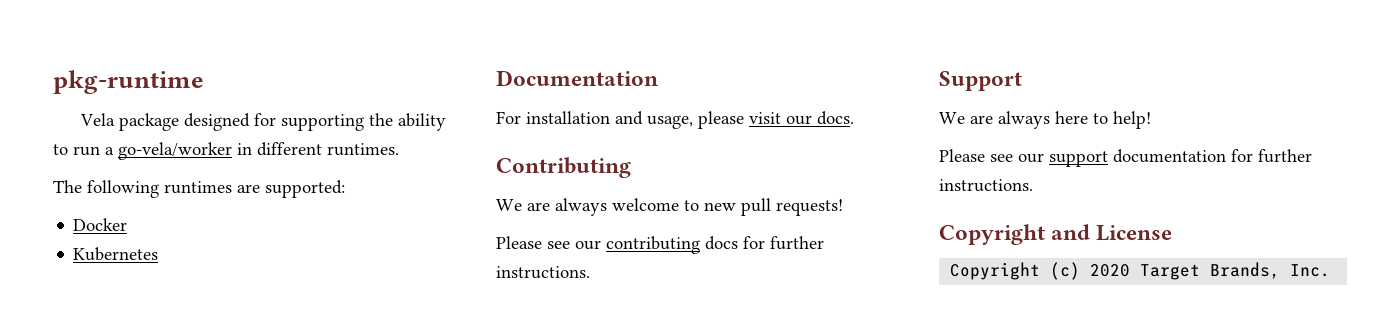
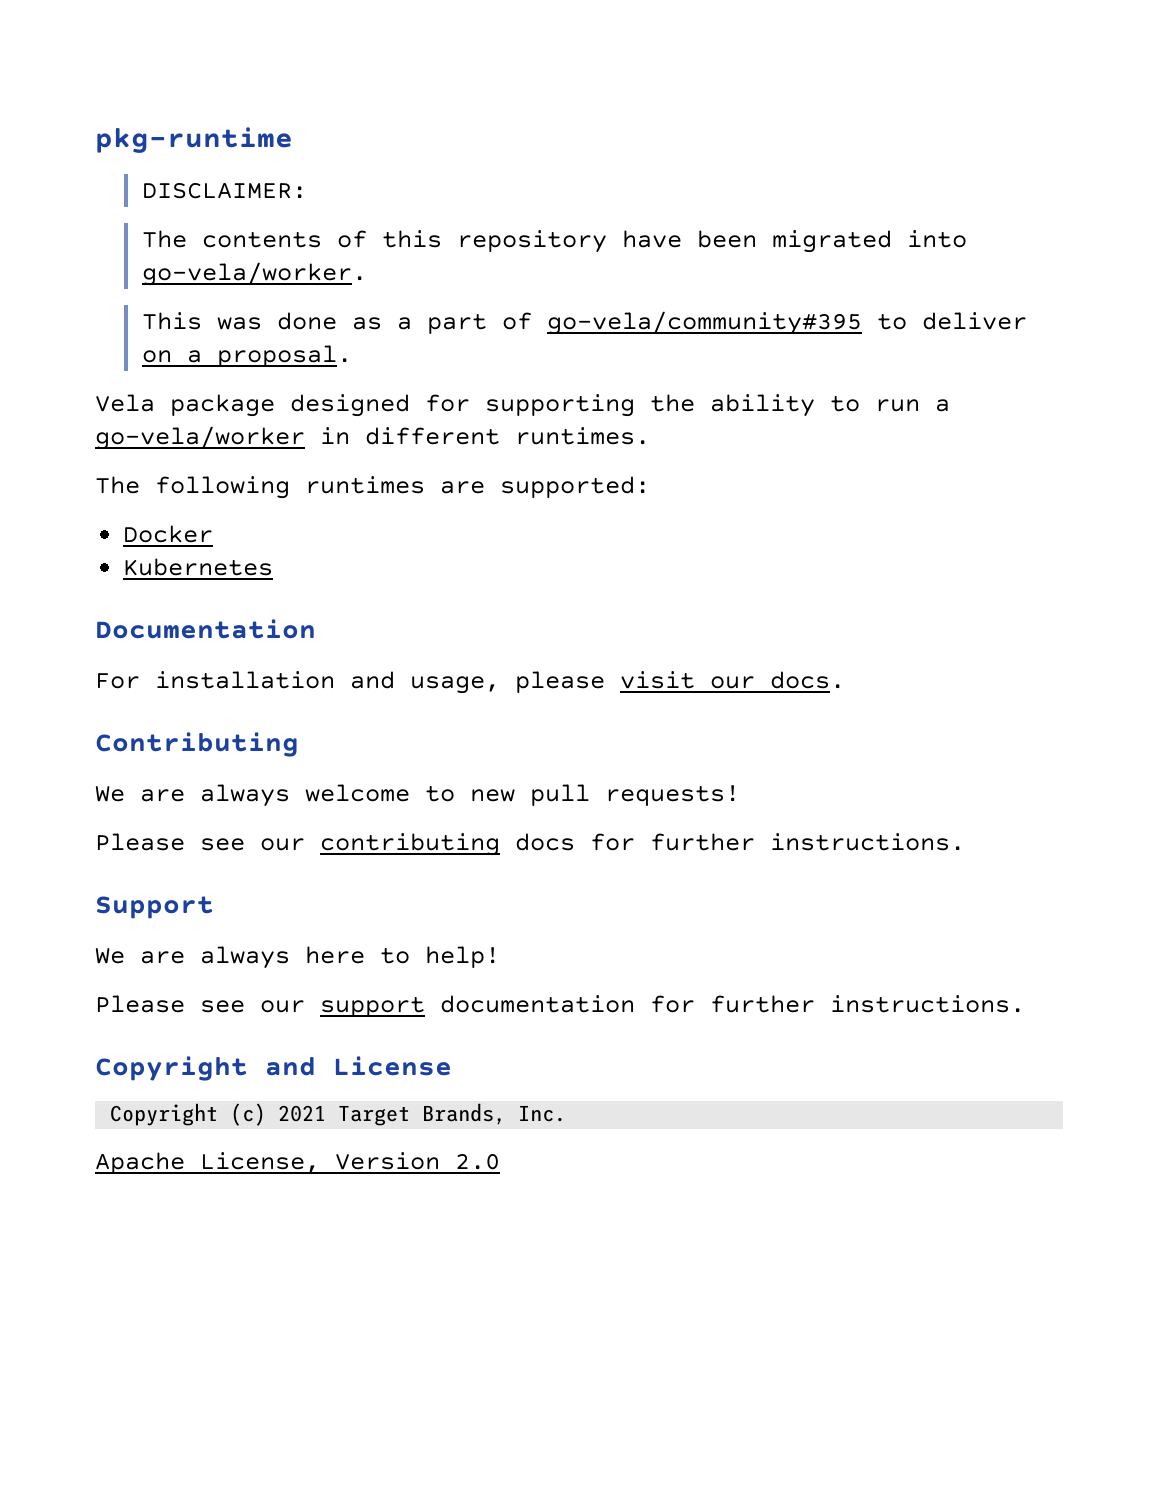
(204, 82) none -> [141,182,307,199] [141,230,967,253] [141,262,367,286] [141,311,1027,335] [141,345,352,367] // DISCLAIMER: // The contents of this repository have been migrated into go-vela/worker. // This was done as a part of go-vela/community#395 to deliver on a proposal.
[1090,264,1131,277] 2020 -> [278,1105,327,1122] 2021
(1331, 270) none -> [95,1152,500,1174] // Apache License, Version 2.0

